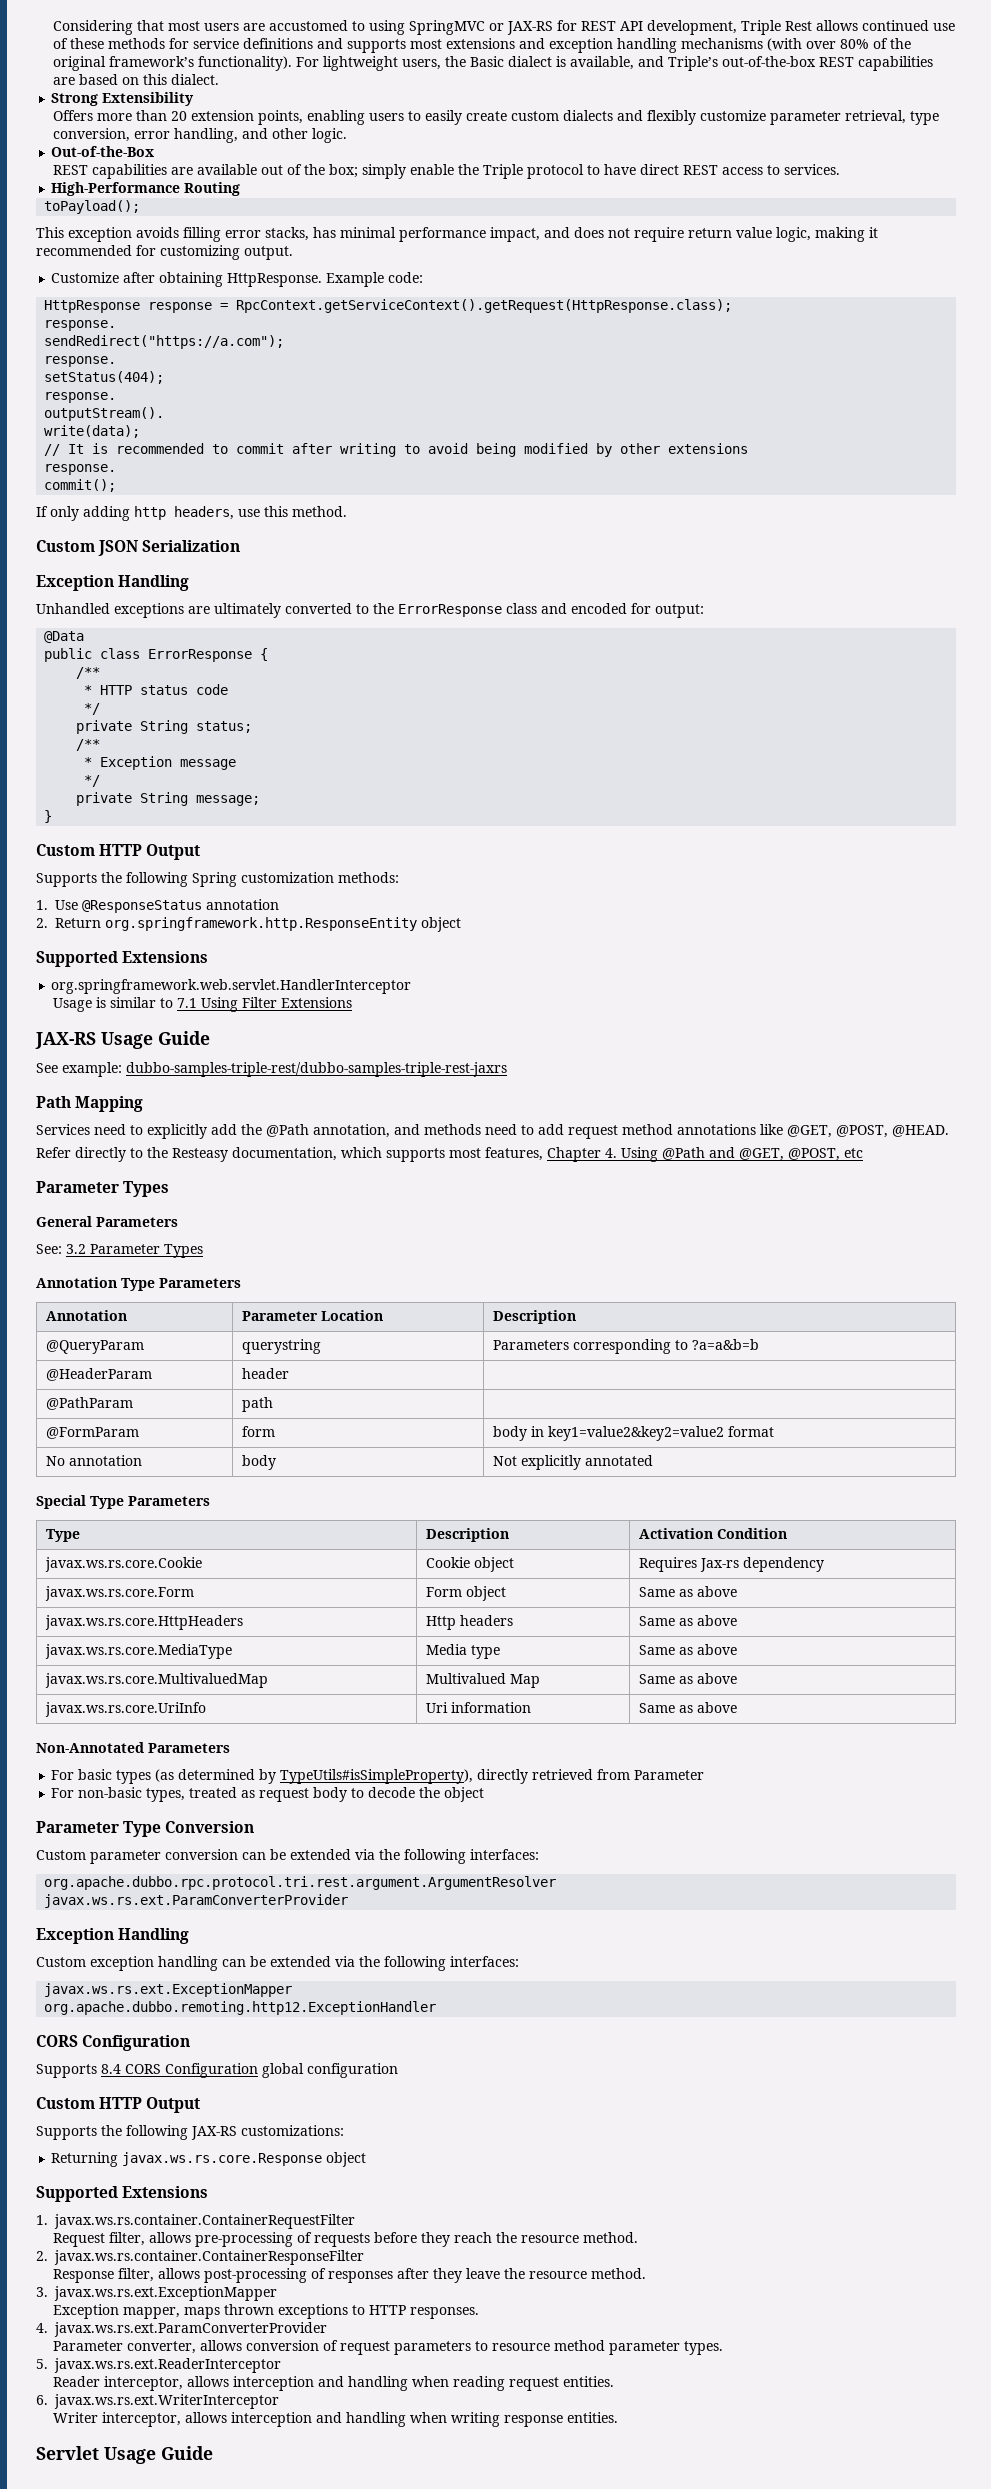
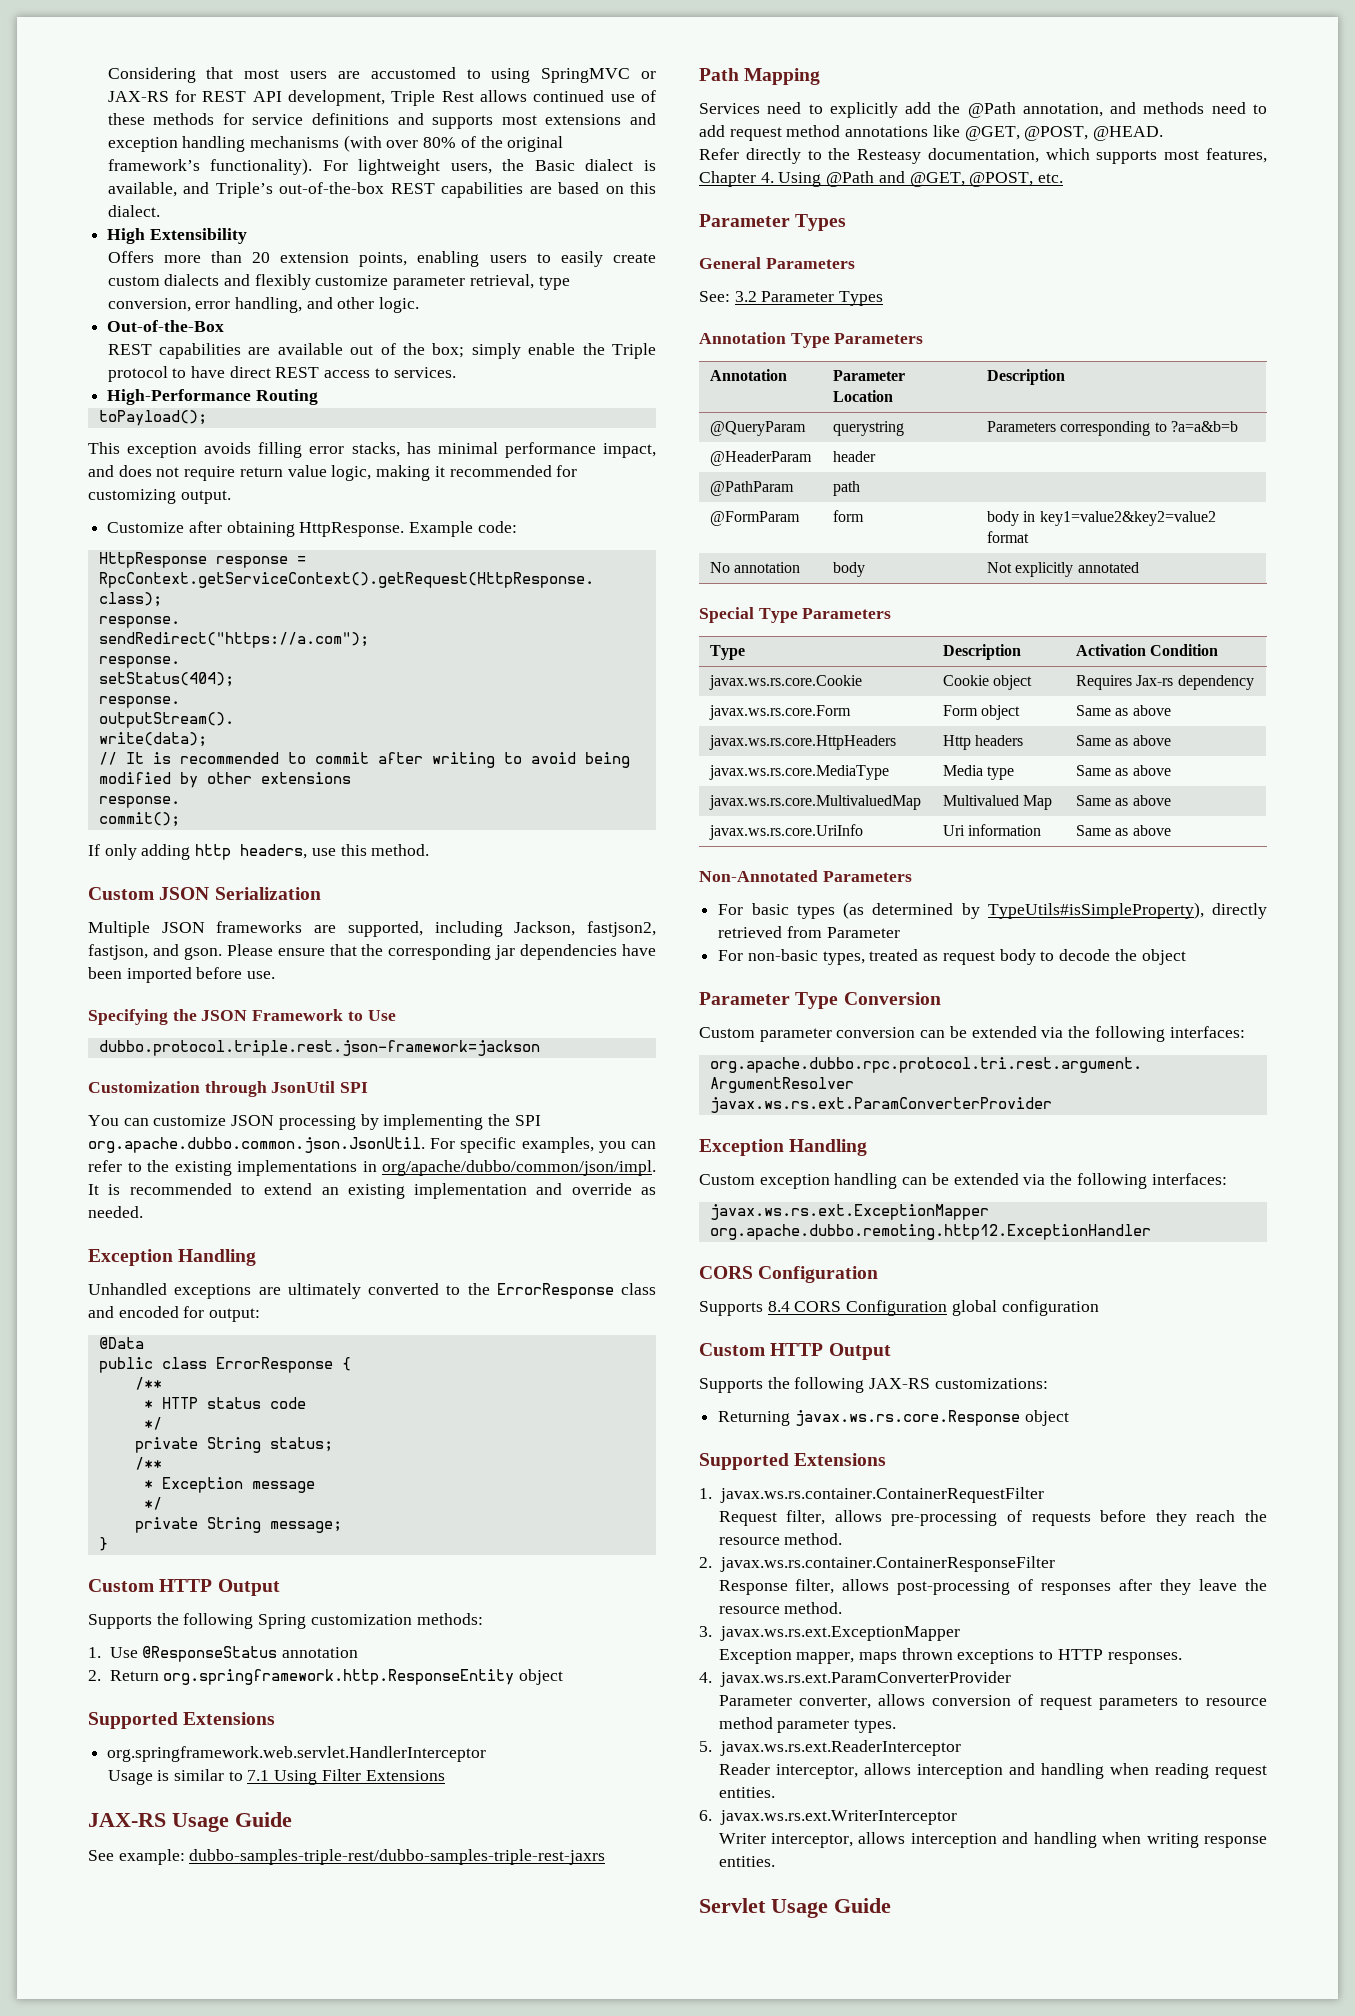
[51,93,99,106] Strong -> [107,228,146,244] High
(241, 546) none -> [88,921,656,937] [88,944,656,960] [88,967,276,983] [88,1009,396,1025] [98,1040,540,1056] [88,1081,369,1097] [88,1114,541,1130] [88,1137,656,1153] [88,1160,656,1176] [88,1183,656,1199] [88,1206,143,1218] // Multiple JSON frameworks are supported, including Jackson, fastjson2, fastjson, and gson. Please ensure that the corresponding jar dependencies have been imported before use. // Specifying the JSON Framework to Use // dubbo.protocol.triple.rest.json-framework=jackson // Customization through JsonUtil SPI // You can customize JSON processing by implementing the SPI org.apache.dubbo.common.json.JsonUtil. For specific examples, you can refer to the existing implementations in org/apache/dubbo/common/json/impl. It is recommended to extend an existing implementation and override as needed.
[844,1148,863,1158] etc -> [1038,173,1064,183] etc.

